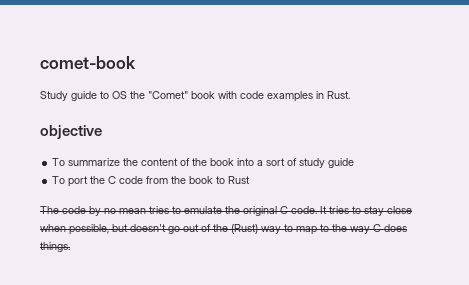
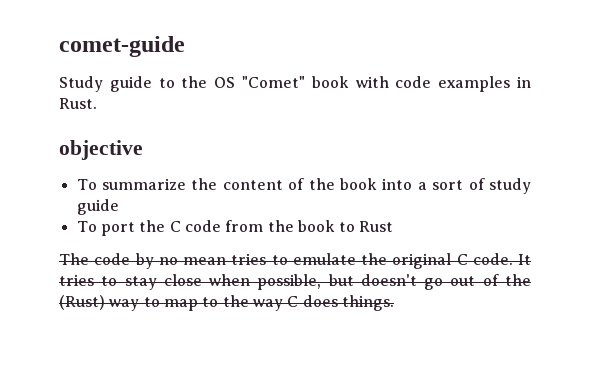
[40,56,136,69] comet-book -> [59,36,185,57] comet-guide
[112,91,145,99] OS the -> [181,76,236,88] the OS

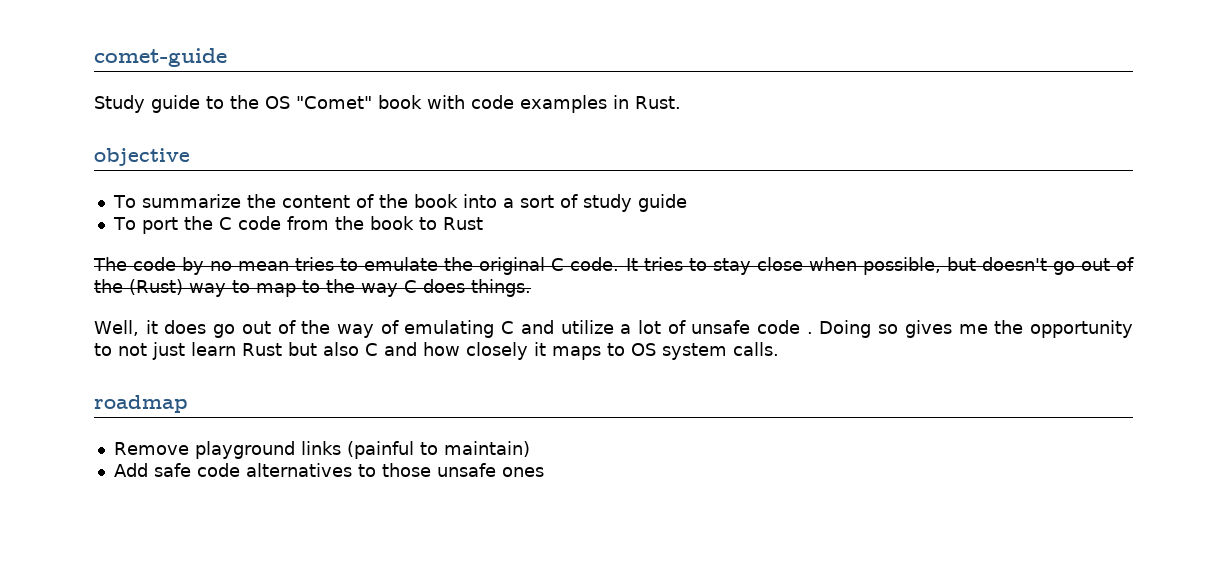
(394, 303) none -> [94,320,1133,338] [94,342,779,360] [94,395,188,413] [113,441,530,459] [113,463,544,477] // Well, it does go out of the way of emulating C and utilize a lot of unsafe code . Doing so gives me the opportunity to not just learn Rust but also C and how closely it maps to OS system calls. // roadmap // Remove playground links (painful to maintain) // Add safe code alternatives to those unsafe ones

